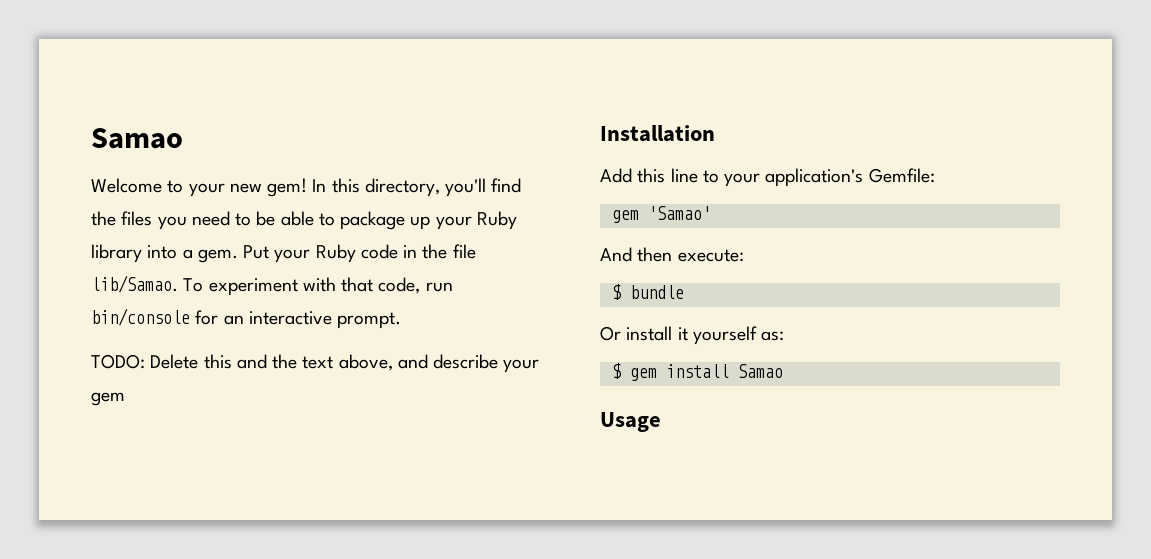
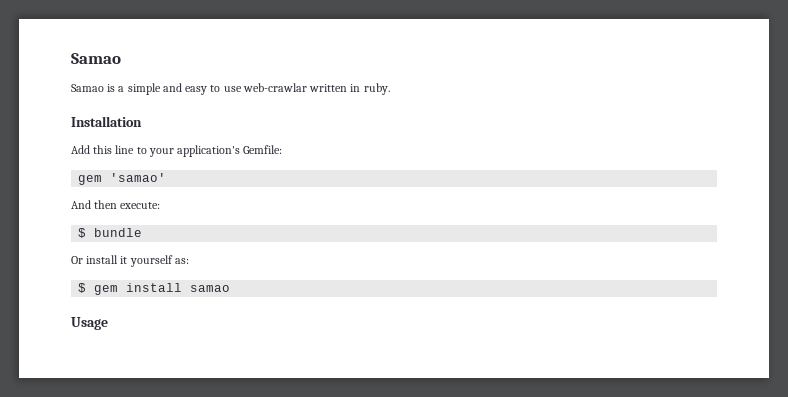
[91,128,183,149] [91,178,522,197] [91,211,517,230] [91,244,476,263] [91,275,453,296] [91,308,402,329] [91,354,540,373] [91,392,125,406] Samao // Welcome to your new gem! In this directory, you'll find the files you need to be able to package up your Ruby library into a gem. Put your Ruby code in the file lib/Samao. To experiment with that code, run bin/console for an interactive prompt. // TODO: Delete this and the text above, and describe your gem -> [71,53,121,64] [71,83,390,95] Samao // Samao is a simple and easy to use web-crawlar written in ruby.
[647,206,711,220] 'Samao' -> [110,173,167,182] 'samao'
[737,364,783,378] Samao -> [190,285,231,292] samao

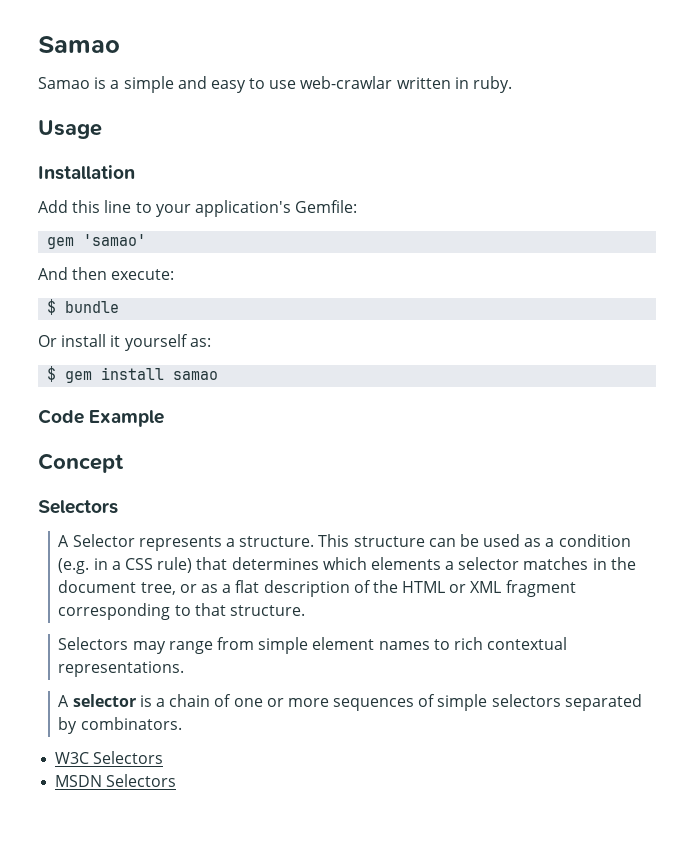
(390, 89) none -> [38,120,102,139] // Usage
[71,317,108,330] Usage -> [38,409,165,427] [38,453,124,473] [38,500,118,514] [58,534,631,551] [58,557,636,574] [58,580,576,597] [58,603,305,620] [58,637,568,654] [58,661,185,677] [58,694,642,711] [58,717,182,734] [55,751,164,764] [55,774,177,787] Code Example // Concept // Selectors // A Selector represents a structure. This structure can be used as a condition (e.g. in a CSS rule) that determines which elements a selector matches in the document tree, or as a flat description of the HTML or XML fragment corresponding to that structure. // Selectors may range from simple element names to rich contextual representations. // A selector is a chain of one or more sequences of simple selectors separated by combinators. // W3C Selectors // MSDN Selectors

